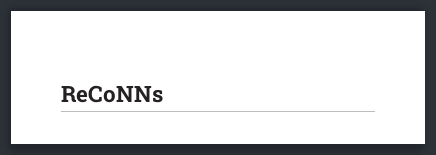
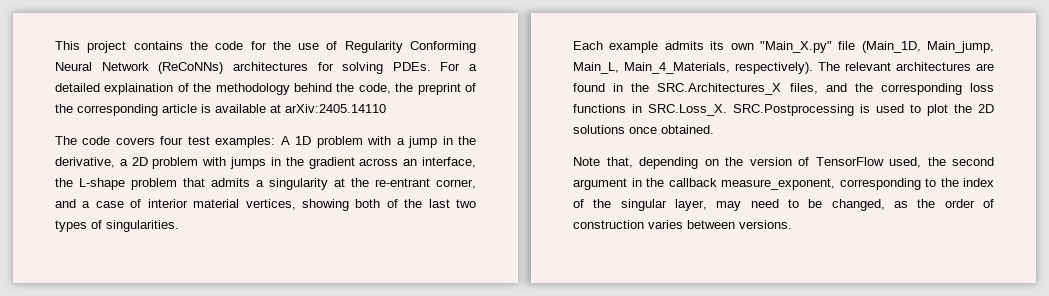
[61,85,163,103] ReCoNNs -> [55,41,477,53] [55,62,477,74] [55,83,476,95] [55,104,386,116] [55,136,476,148] [55,157,476,169] [55,178,476,190] [55,199,477,211] [55,220,179,232] [573,41,994,53] [573,62,994,74] [573,83,994,95] [573,104,994,116] [573,125,714,134] [573,157,994,169] [573,178,994,190] [573,199,994,211] [573,220,792,229] This project contains the code for the use of Regularity Conforming Neural Network (ReCoNNs) architectures for solving PDEs. For a detailed explaination of the methodology behind the code, the preprint of the corresponding article is available at arXiv:2405.14110 // The code covers four test examples: A 1D problem with a jump in the derivative, a 2D problem with jumps in the gradient across an interface, the L-shape problem that admits a singularity at the re-entrant corner, and a case of interior material vertices, showing both of the last two types of singularities. // Each example admits its own "Main_X.py" file (Main_1D, Main_jump, Main_L, Main_4_Materials, respectively). The relevant architectures are found in the SRC.Architectures_X files, and the corresponding loss functions in SRC.Loss_X. SRC.Postprocessing is used to plot the 2D solutions once obtained. // Note that, depending on the version of TensorFlow used, the second argument in the callback measure_exponent, corresponding to the index of the singular layer, may need to be changed, as the order of construction varies between versions.

